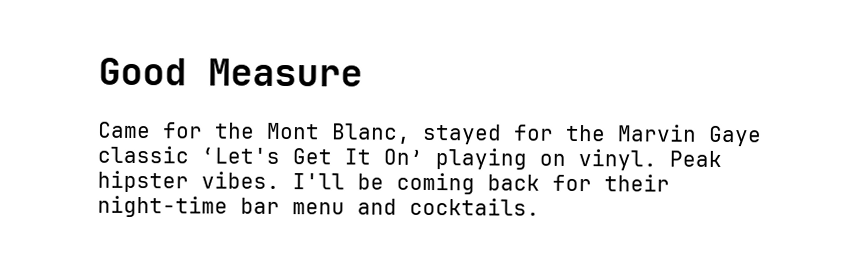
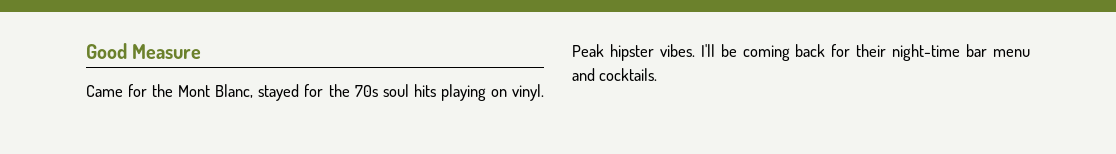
[617,124,762,147] [97,145,423,165] Marvin Gaye classic ‘Let's Get It On’ -> [354,84,436,97] 70s soul hits

